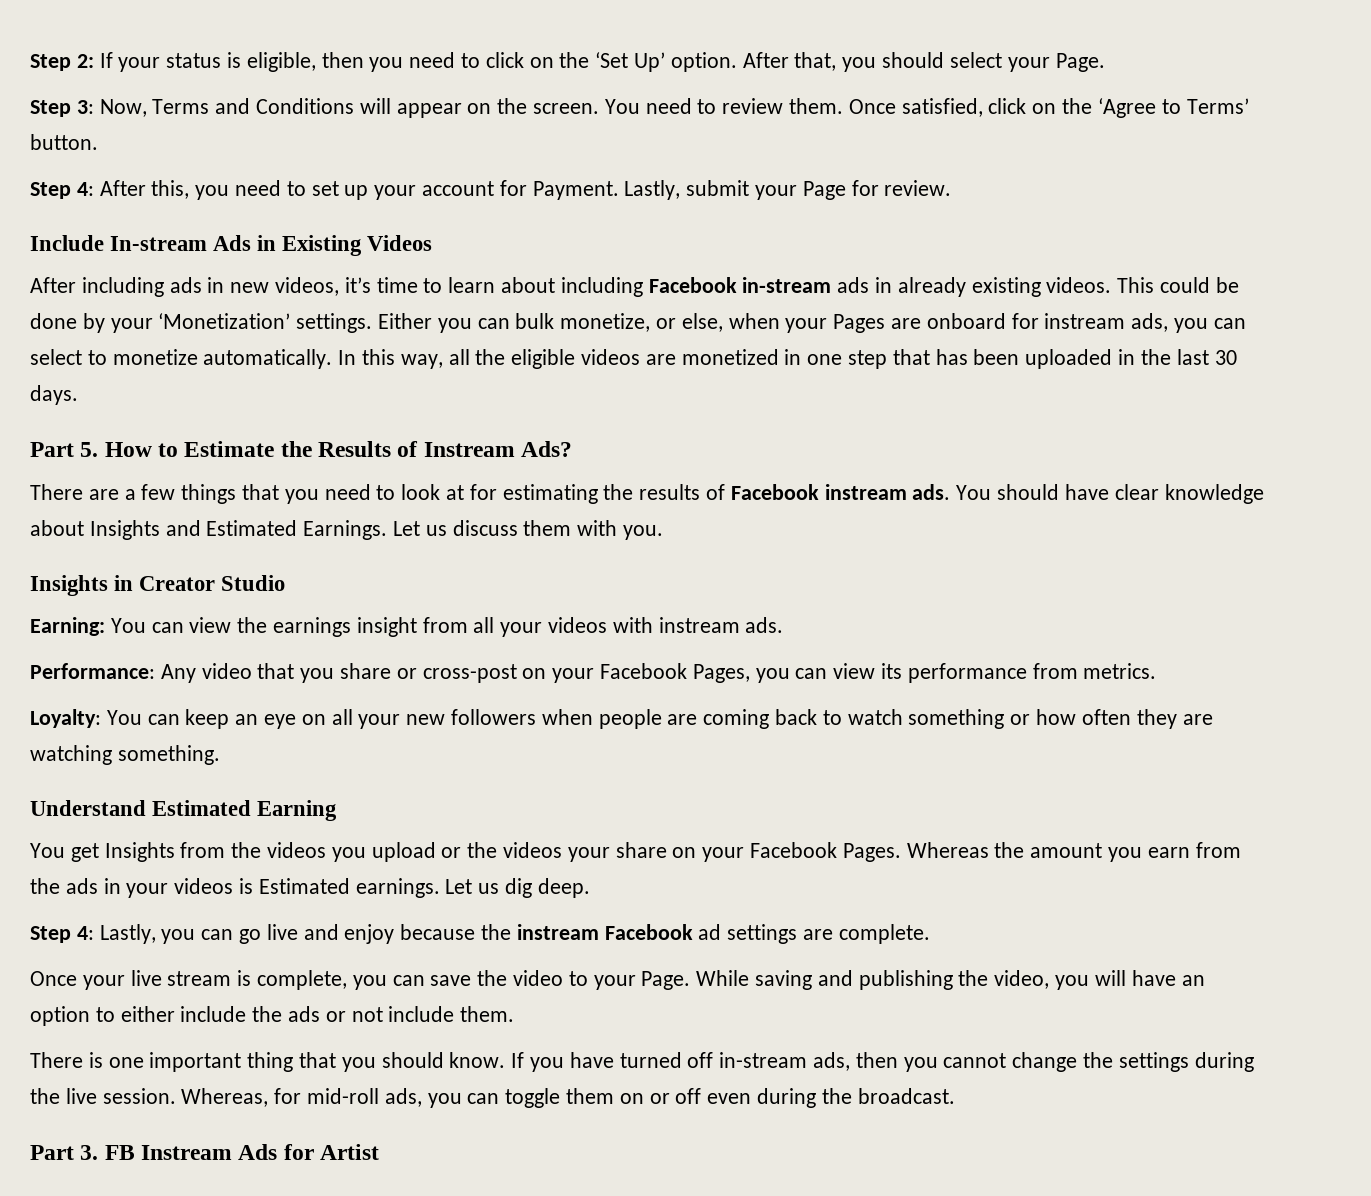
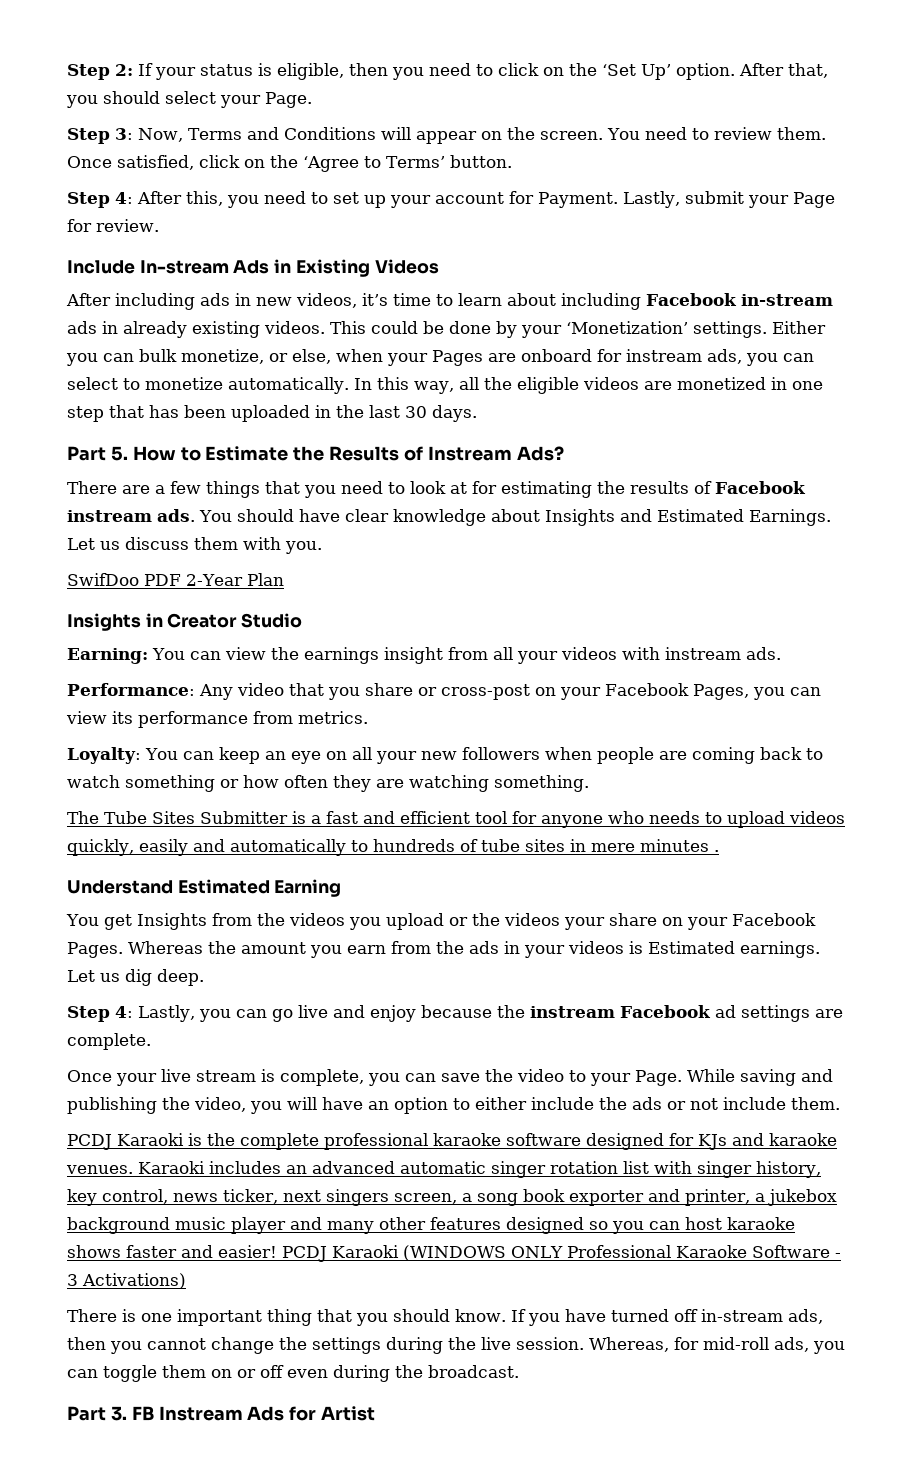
(664, 532) none -> [67,573,284,586] // SwifDoo PDF 2-Year Plan
(220, 755) none -> [67,811,845,828] [67,839,719,856] // The Tube Sites Submitter is a fast and efficient tool for anyone who needs to upload videos quickly, easily and automatically to hundreds of tube sites in mere minutes .
(515, 1014) none -> [67,1133,837,1150] [66,1161,821,1178] [67,1189,837,1206] [67,1217,795,1234] [67,1245,841,1262] [67,1273,186,1289] // PCDJ Karaoki is the complete professional karaoke software designed for KJs and karaoke venues. Karaoki includes an advanced automatic singer rotation list with singer history, key control, news ticker, next singers screen, a song book exporter and printer, a jukebox background music player and many other features designed so you can host karaoke shows faster and easier! PCDJ Karaoki (WINDOWS ONLY Professional Karaoke Software - 3 Activations)

